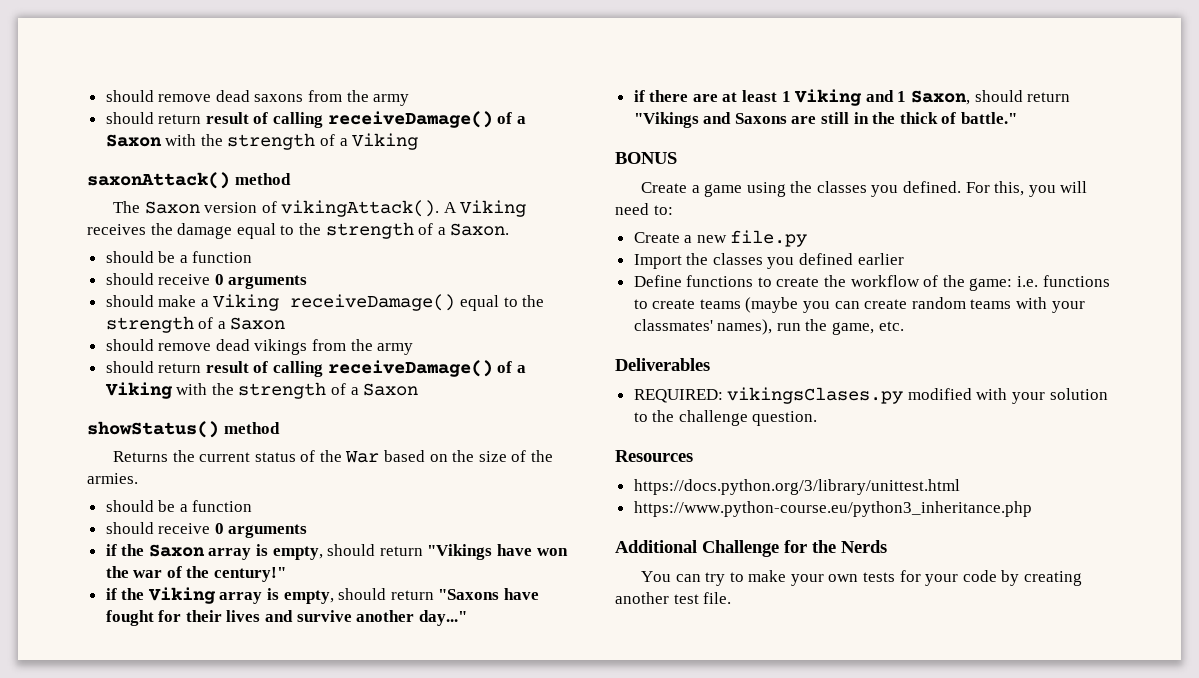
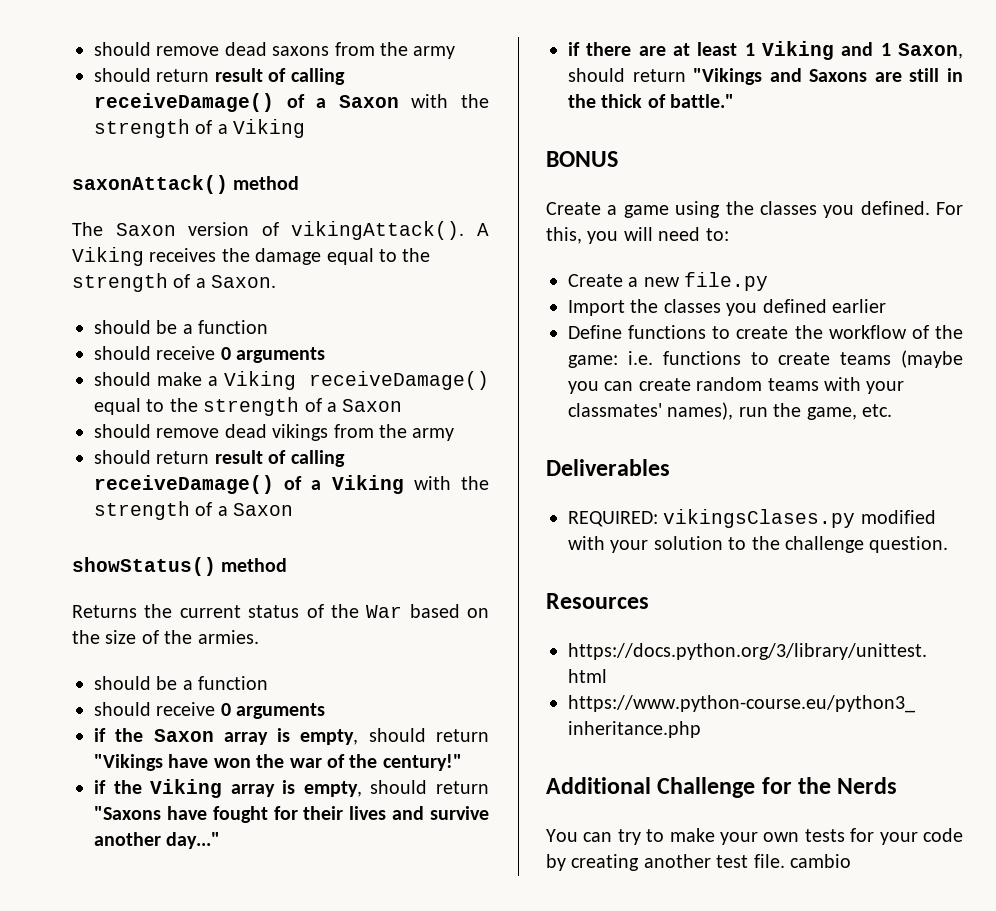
(732, 598) none -> [790,854,851,868] cambio

